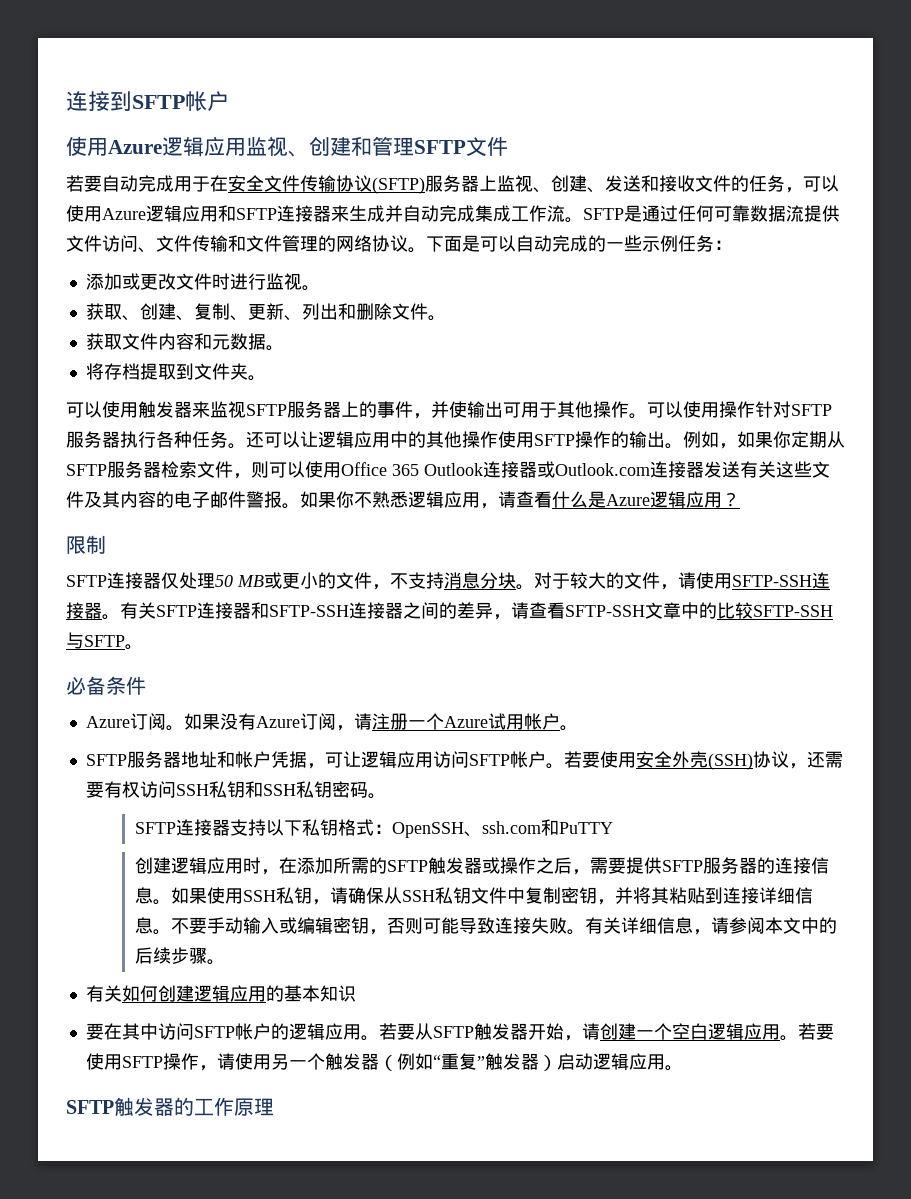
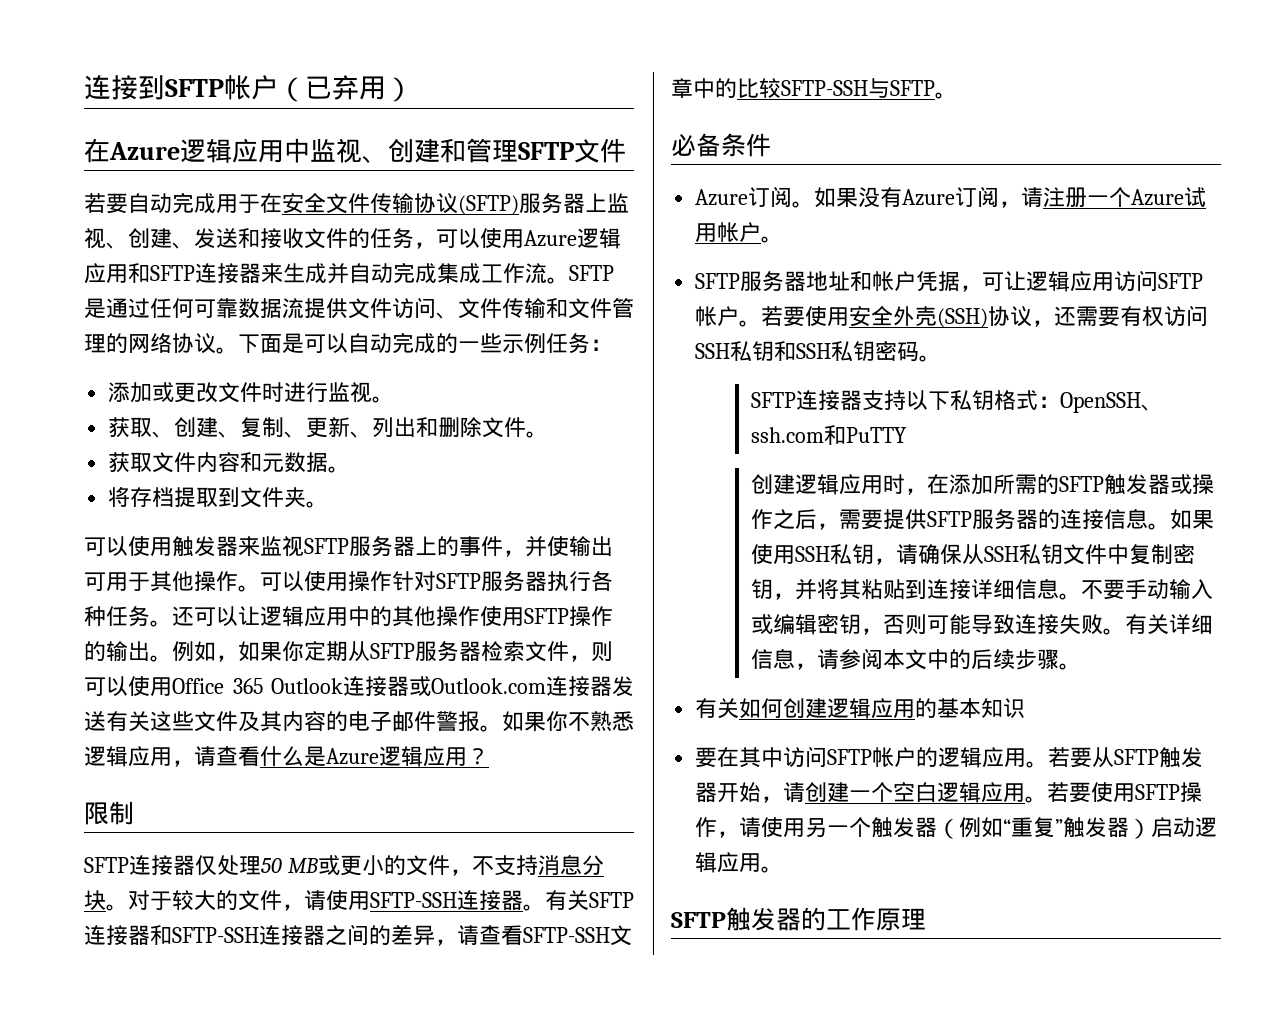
[66,136,246,157] // 使用Azure逻辑应用 -> [278,75,413,102] [84,138,310,163] （已弃用） // 在Azure逻辑应用中

